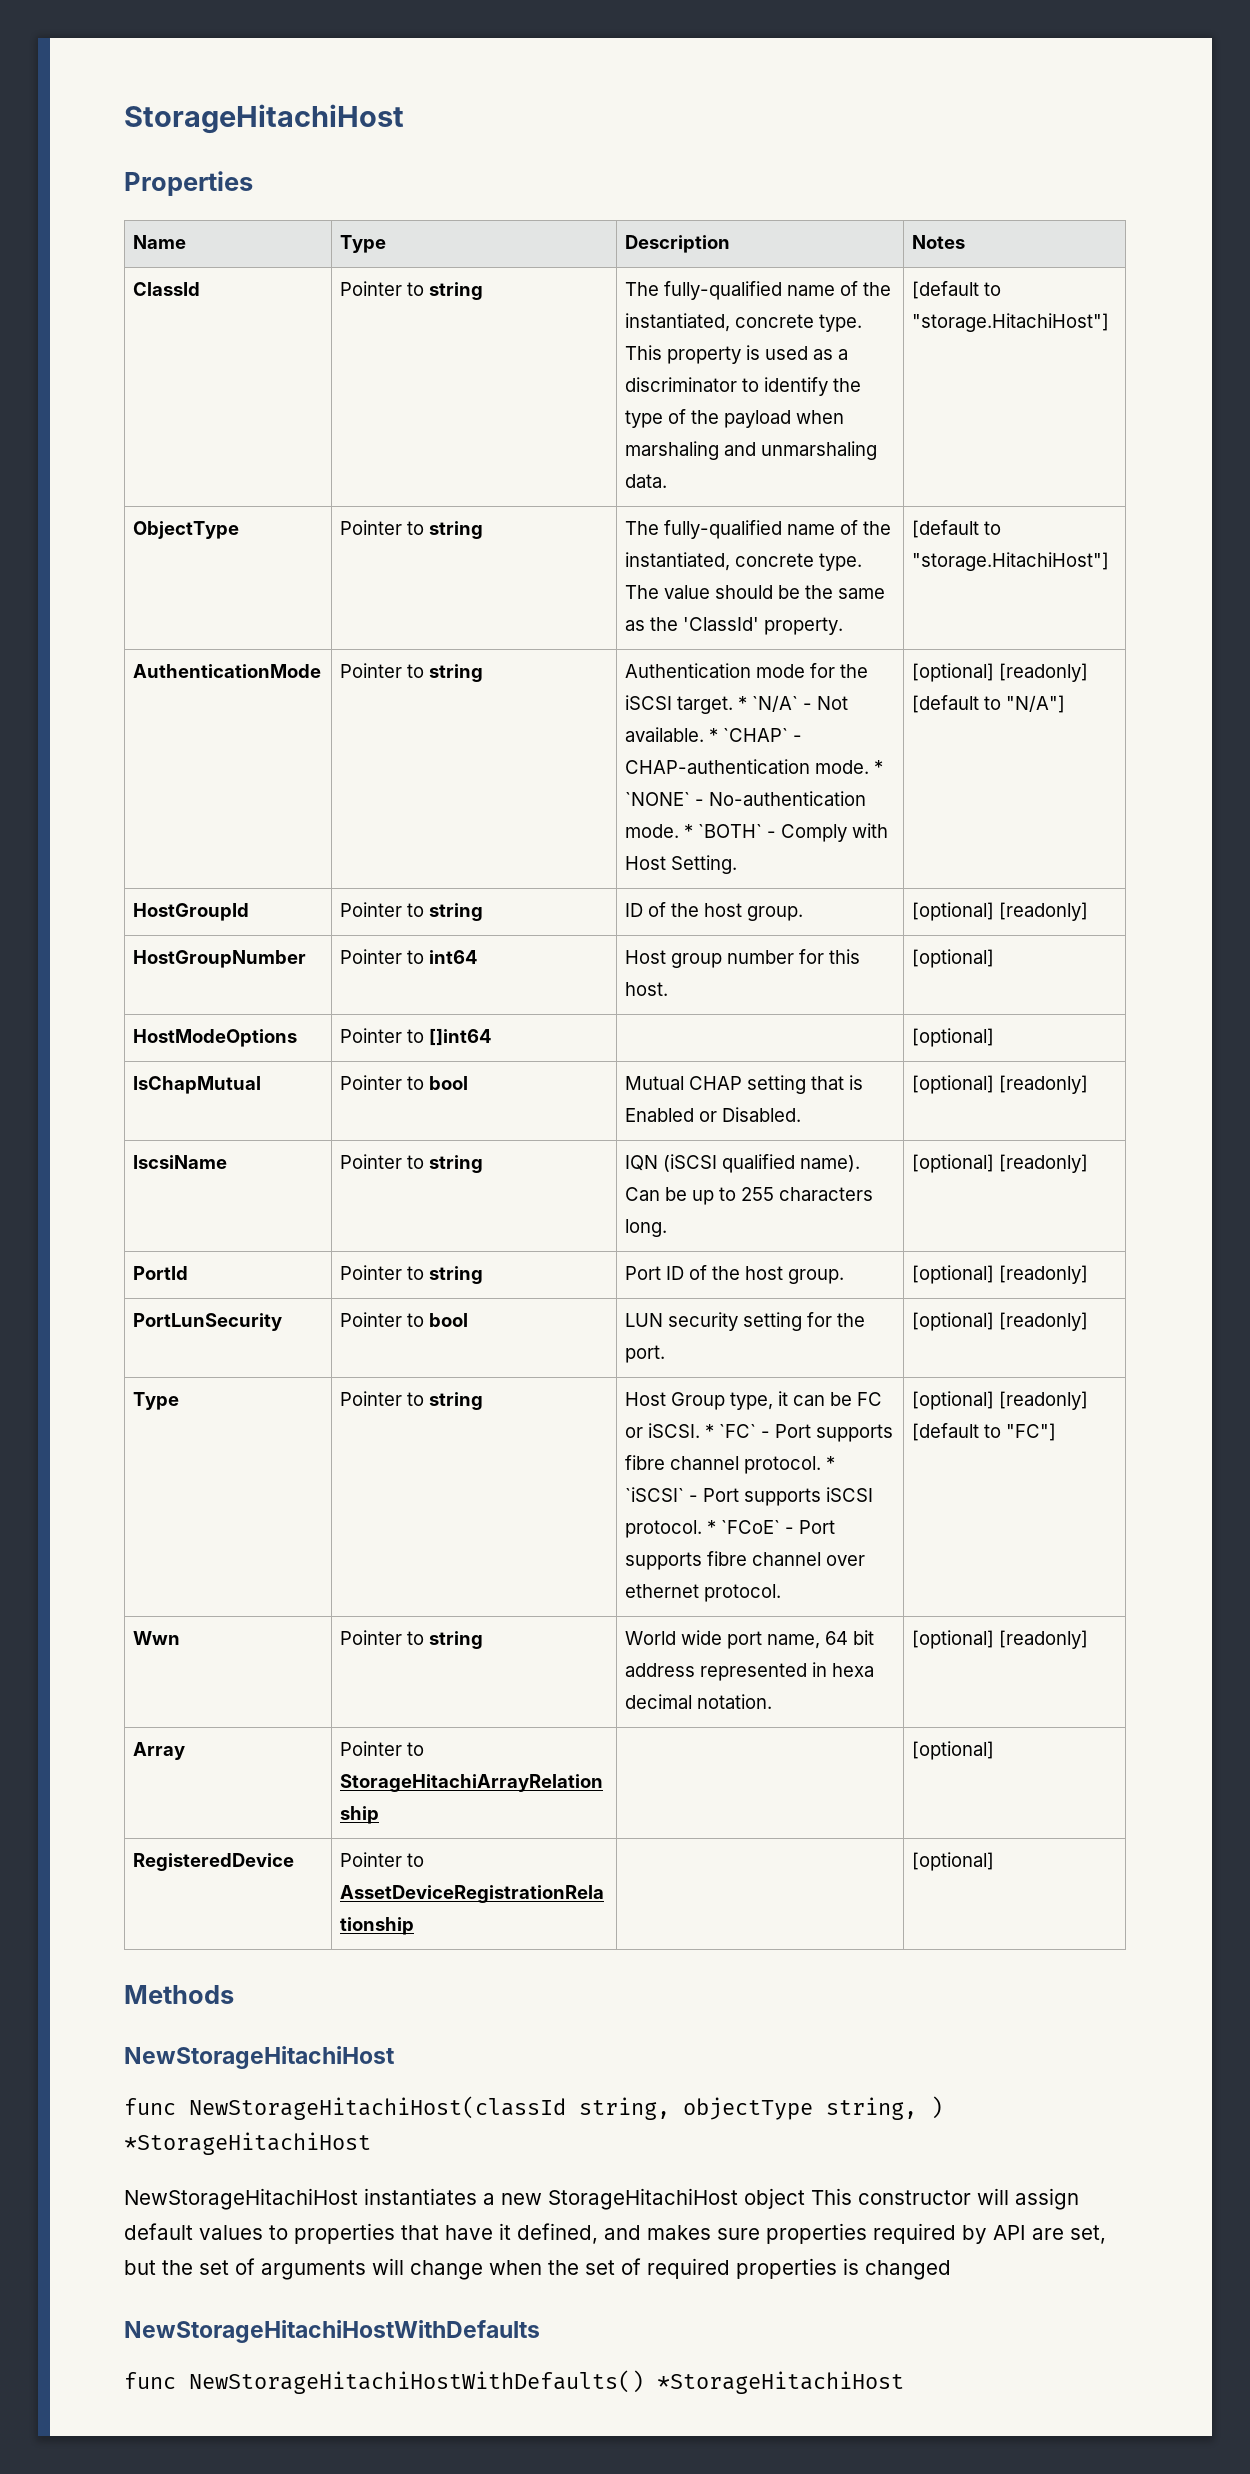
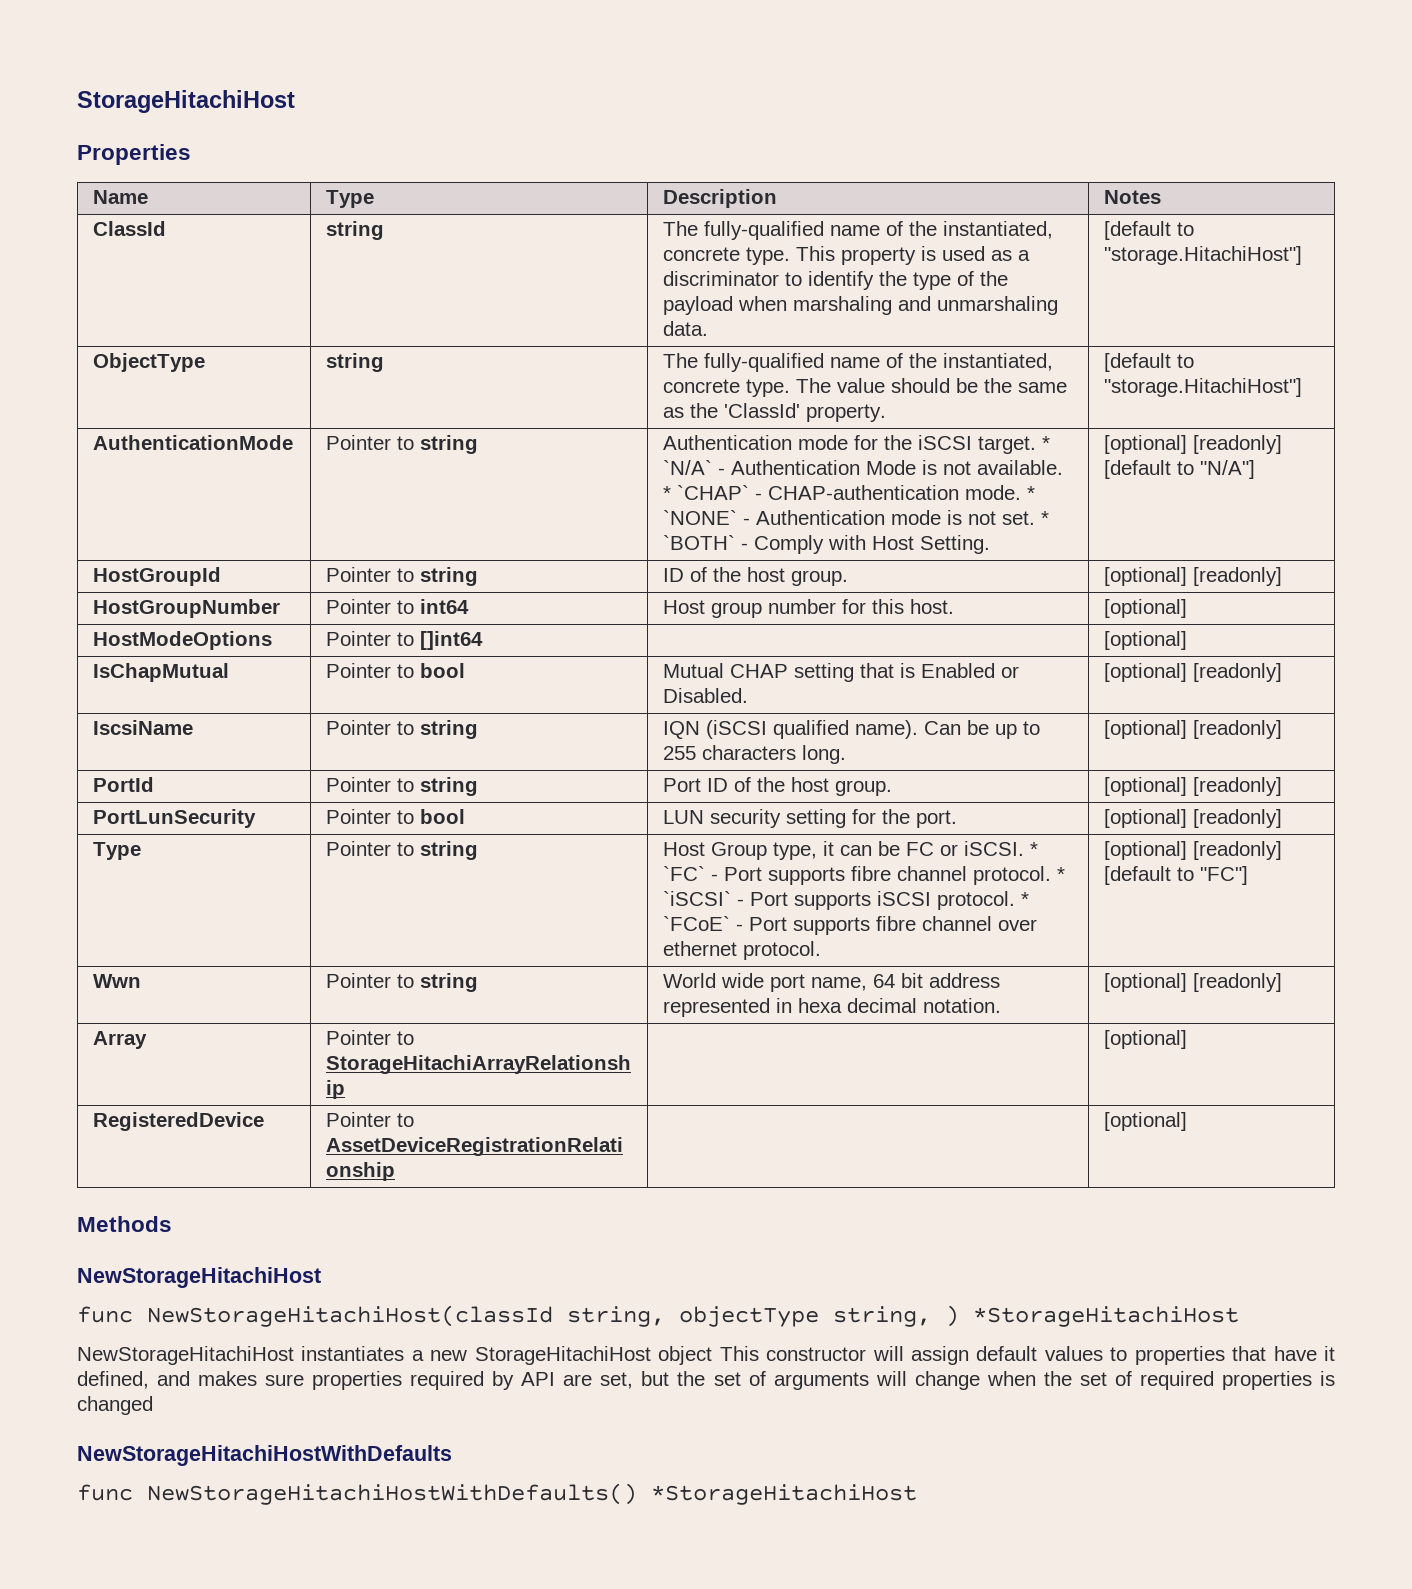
[340,281,425,296] Pointer to -> (167, 228) none
[340,520,425,535] Pointer to -> (206, 362) none
[817,696,849,710] Not -> [731,460,972,475] Authentication Mode is not
[709,791,867,806] [625,824,680,838] No-authentication mode. -> [756,510,1036,525] Authentication mode is not set.

